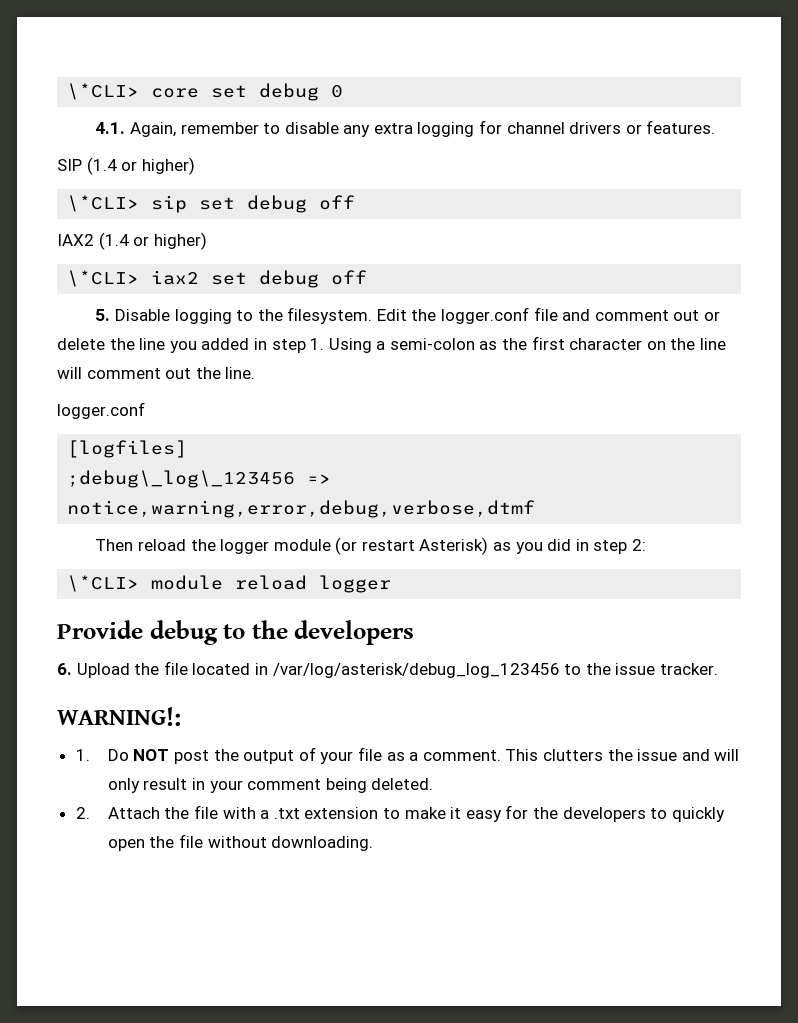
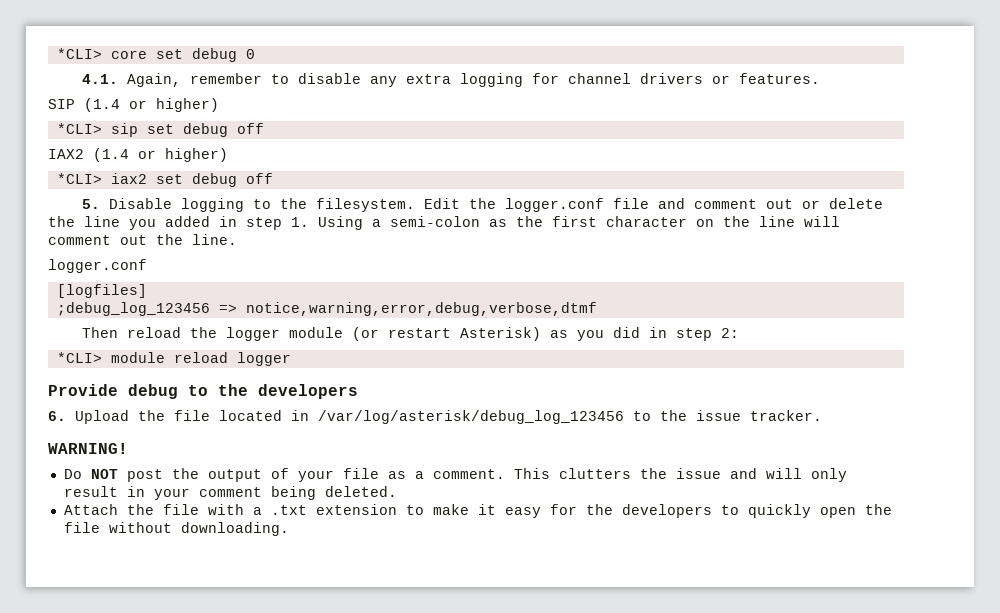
[67,83,140,100] \*CLI> -> [56,48,102,59] *CLI>
[67,195,140,212] \*CLI> -> [56,123,102,134] *CLI>
[67,270,140,287] \*CLI> -> [56,173,102,184] *CLI>
[67,470,296,488] ;debug\_log\_123456 -> [56,302,210,316] ;debug_log_123456
[67,575,140,592] \*CLI> -> [56,352,102,363] *CLI>
[57,707,181,726] [75,749,90,761] WARNING!: // 1. -> [48,443,128,454] WARNING! //
[75,807,90,819] 2. -> (397, 491) none

